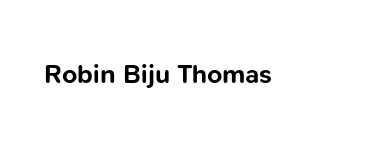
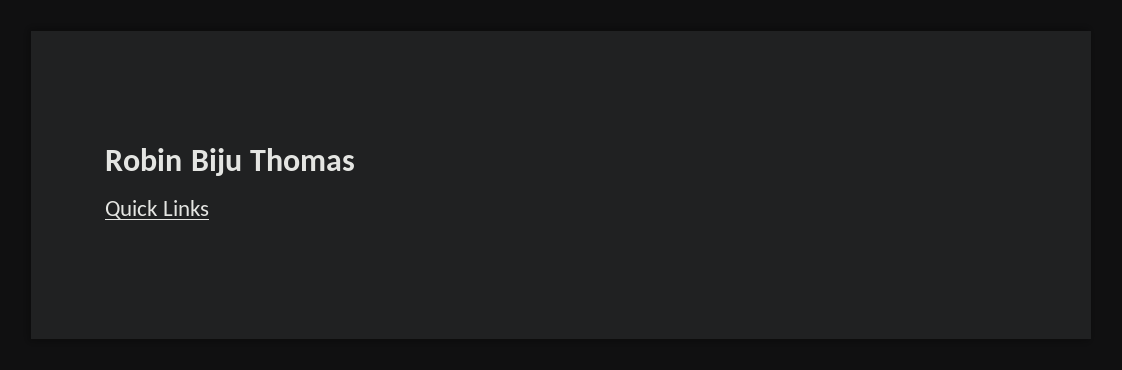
(273, 74) none -> [105,200,210,219] // Quick Links

